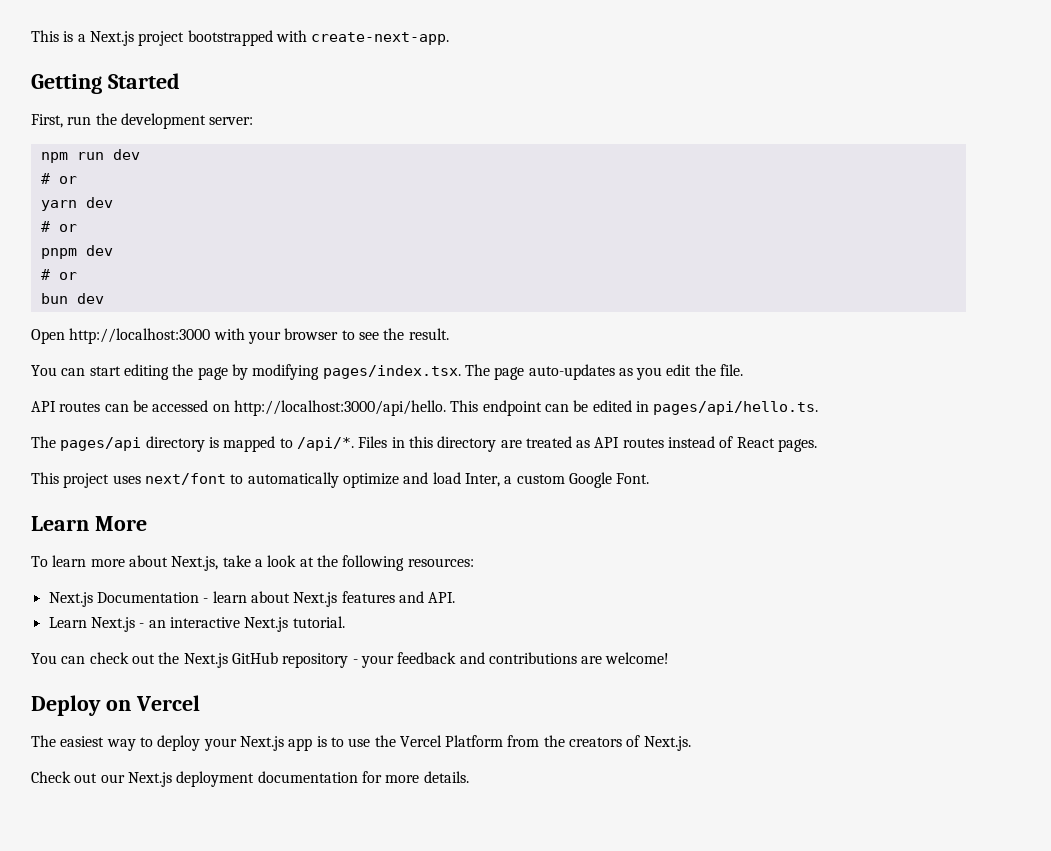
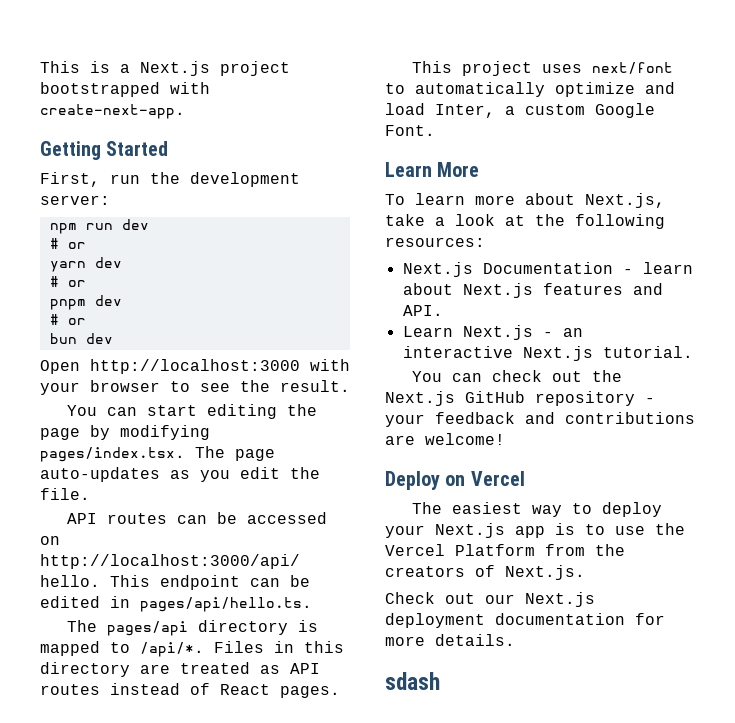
(469, 777) none -> [385,672,440,690] // sdash

